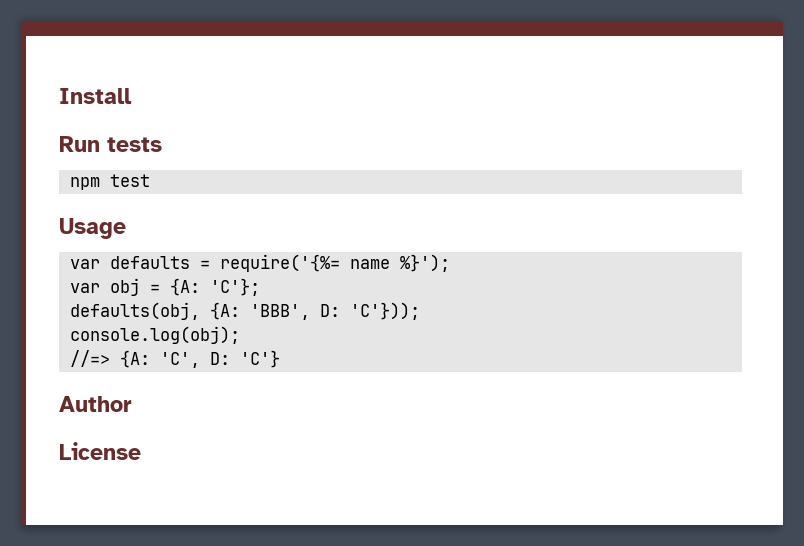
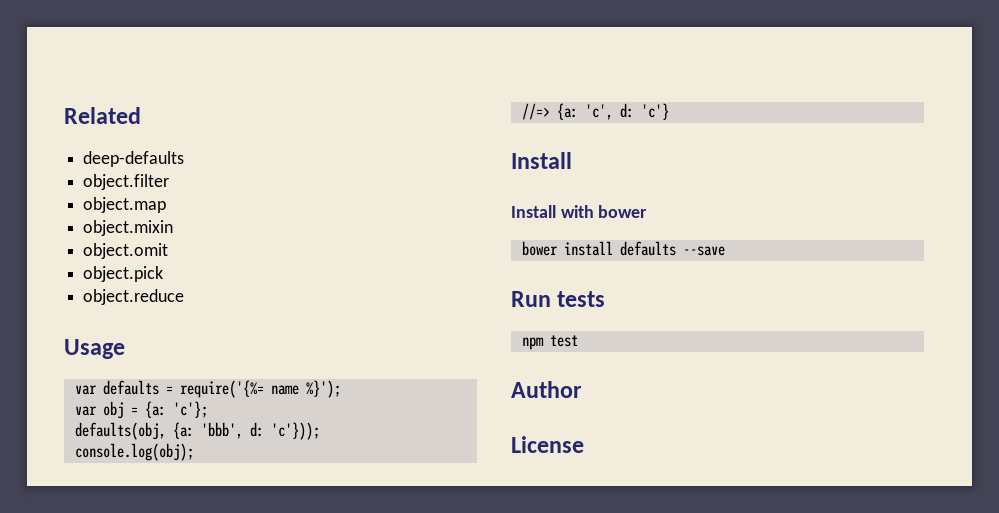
[59,88,132,104] [59,136,162,152] [69,174,150,190] Install // Run tests // npm test -> [64,107,141,124] [83,151,185,167] [83,174,170,190] [83,197,167,213] [83,220,174,236] [83,243,169,259] [83,266,164,282] [83,289,185,305] Related // deep-defaults // object.filter // object.map // object.mixin // object.omit // object.pick // object.reduce
[169,278,260,296] {A: 'C'}; -> [144,401,208,418] {a: 'c'};
[209,302,420,320] [69,326,240,344] [69,350,280,368] {A: 'BBB', D: 'C'})); // console.log(obj); // //=> {A: 'C', D: 'C'} -> [172,422,320,440] [74,443,194,461] [521,103,669,120] [511,152,572,169] [511,205,648,218] [521,241,725,256] [511,291,606,307] [521,335,578,350] {a: 'bbb', d: 'c'})); // console.log(obj); // //=> {a: 'c', d: 'c'} // Install // Install with bower // bower install defaults --save // Run tests // npm test

